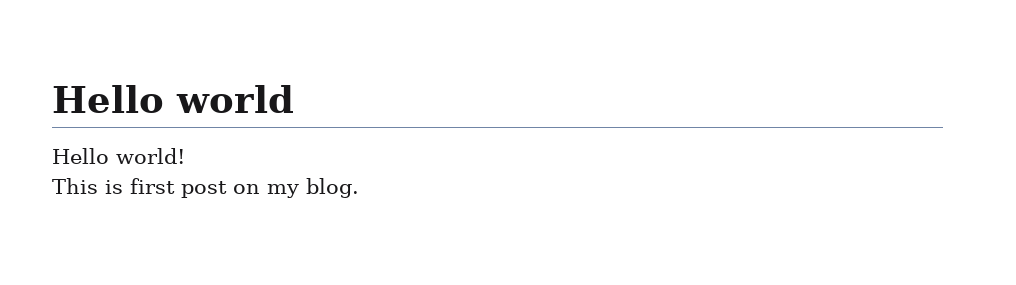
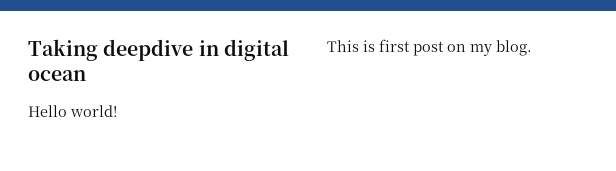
[52,85,294,113] Hello world -> [28,39,289,61] [28,70,86,81] Taking deepdive in digital ocean

